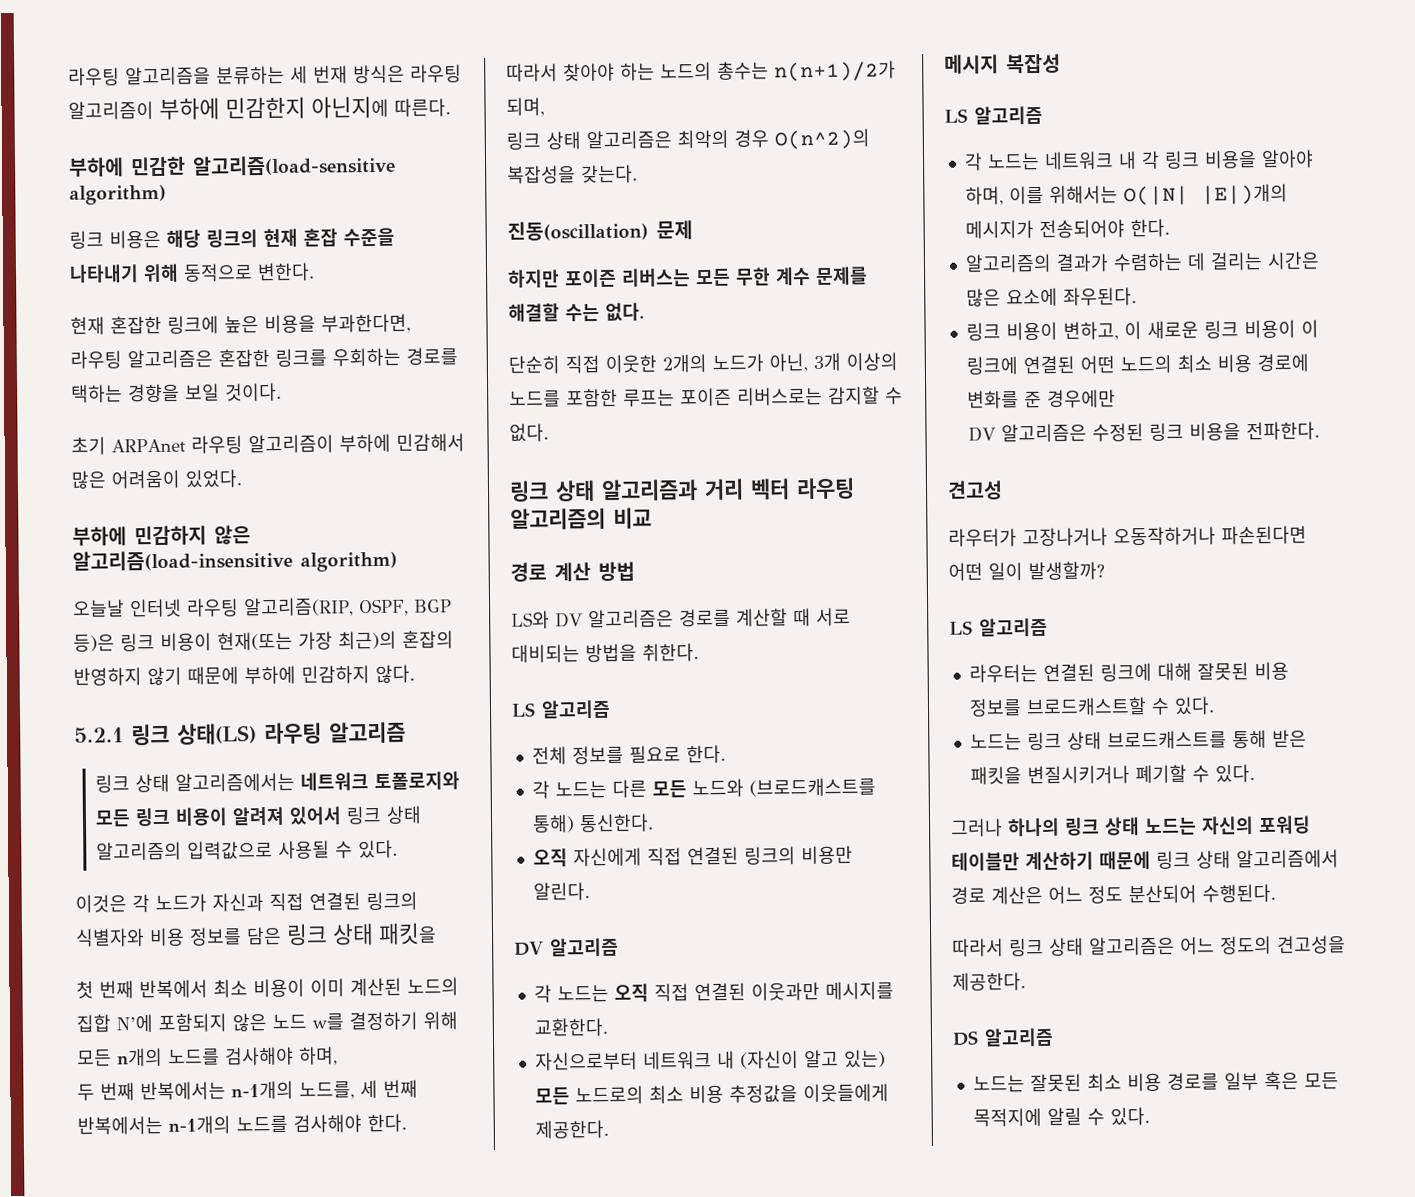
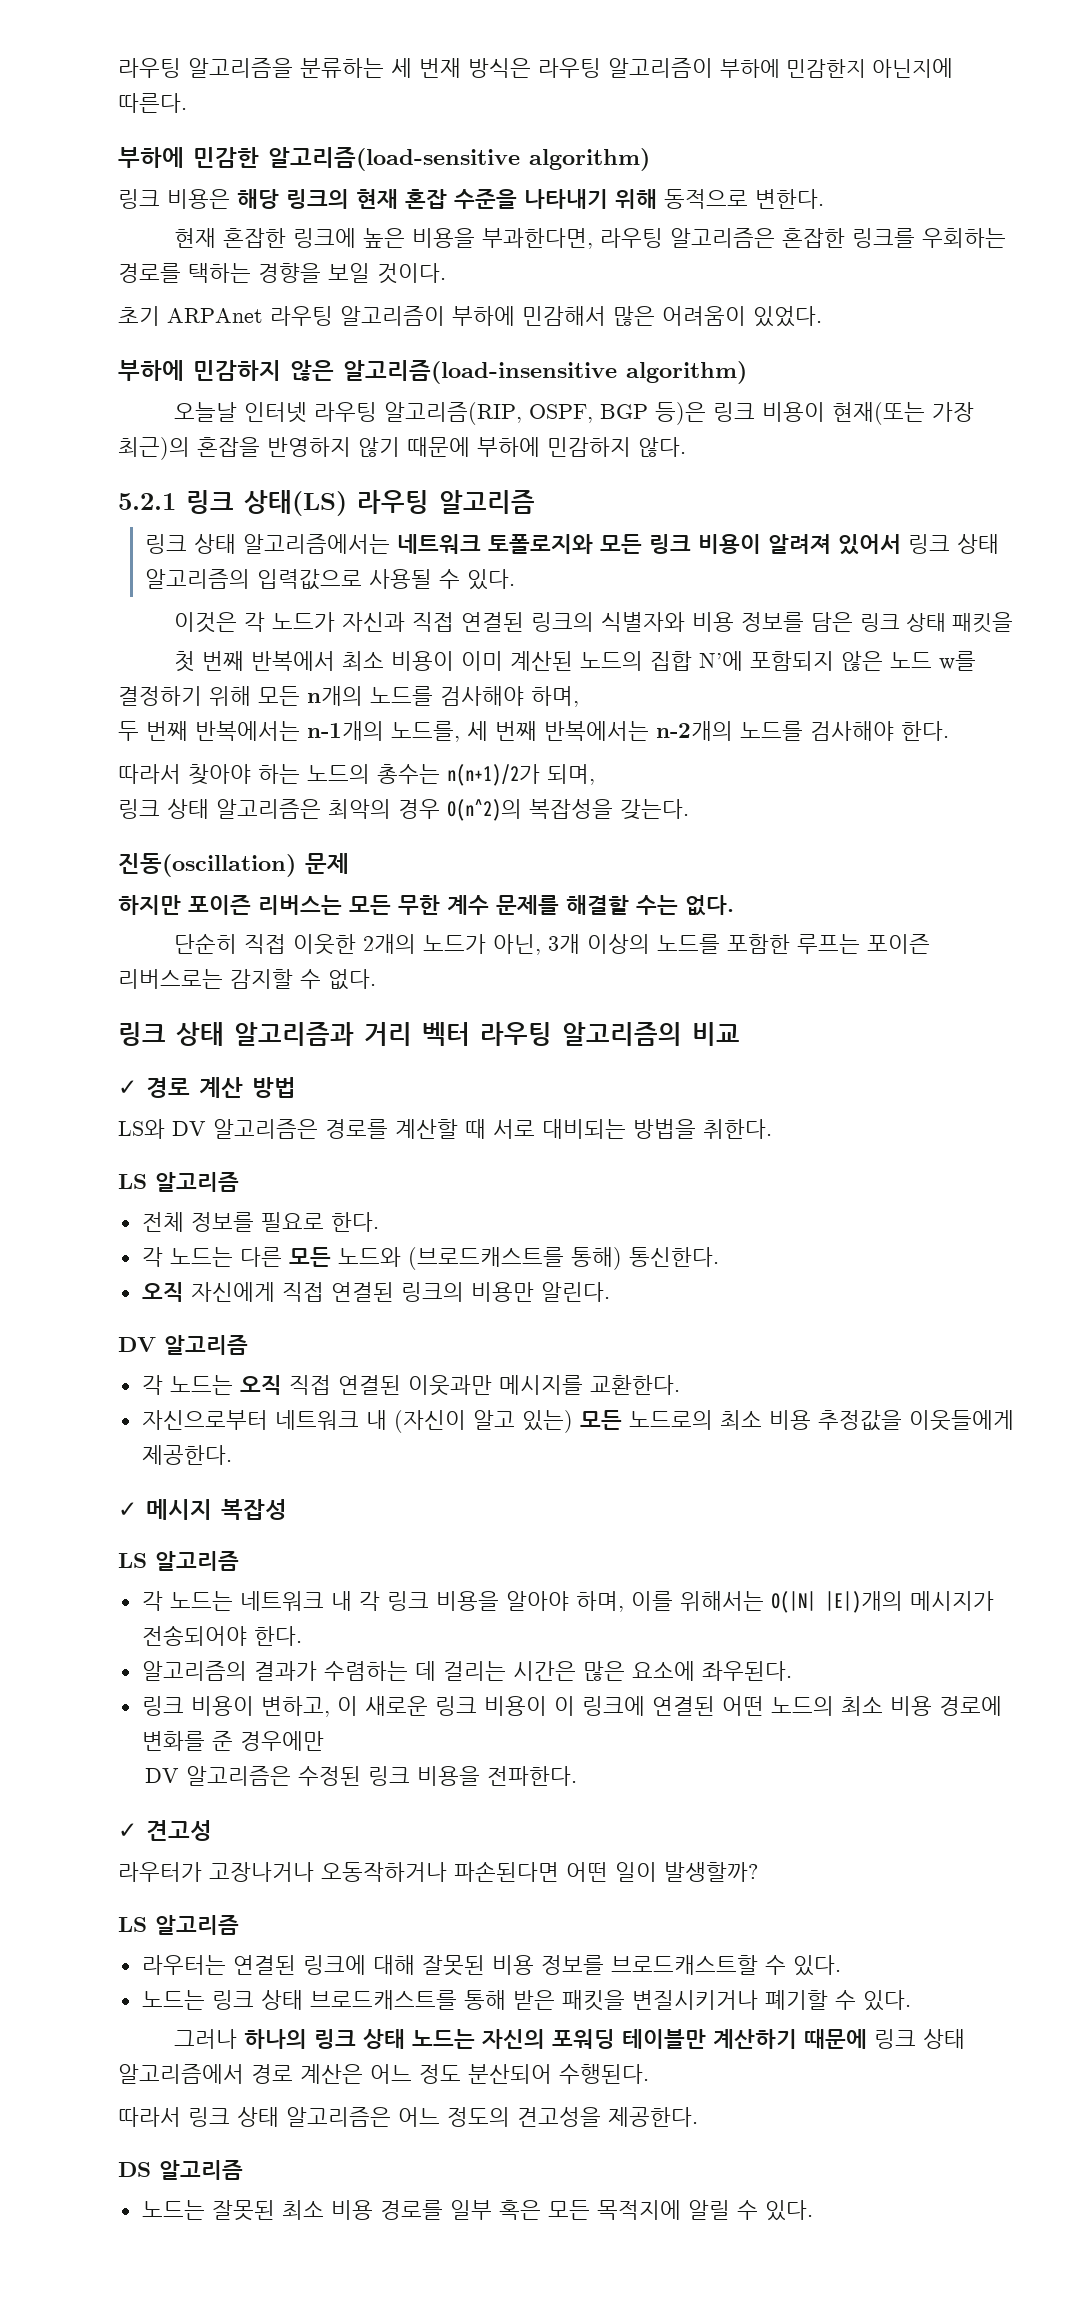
[402,630,454,649] 혼잡의 -> [197,437,260,457] 혼잡을
[168,1115,231,1134] n-1개의 -> [656,721,733,741] n-2개의
(652, 518) none -> [118,1080,137,1095] ✓
(609, 1129) none -> [118,1502,137,1517] ✓
(1320, 431) none -> [118,1823,137,1838] ✓

